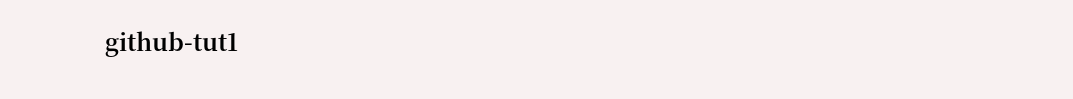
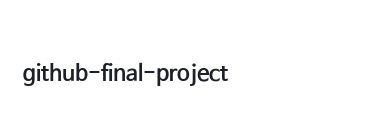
[105,31,238,57] github-tut1 -> [23,62,228,87] github-final-project

